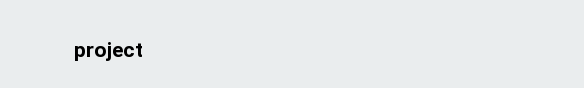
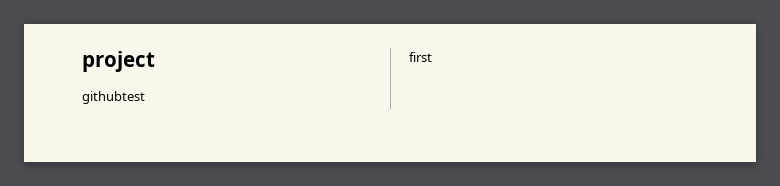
(143, 51) none -> [82,91,145,104] [409,52,432,62] // githubtest // first

